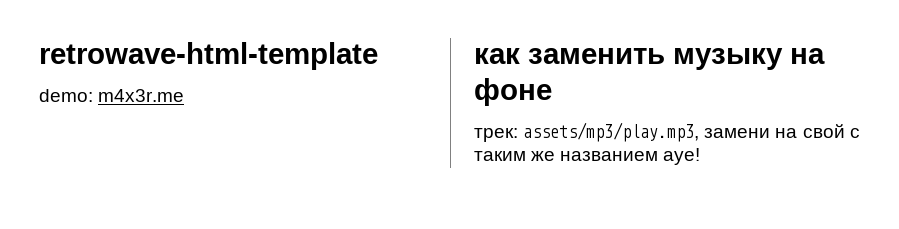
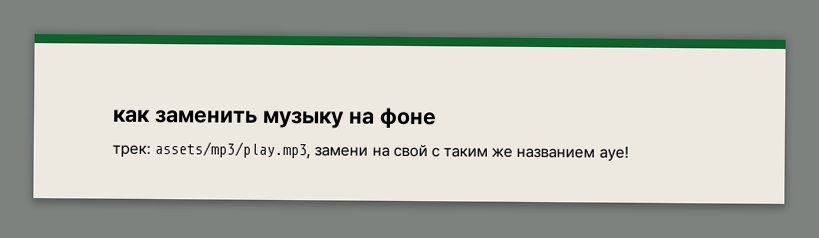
[39,42,378,70] [39,89,185,102] retrowave-html-template // demo: m4x3r.me // -> (112, 116) none

